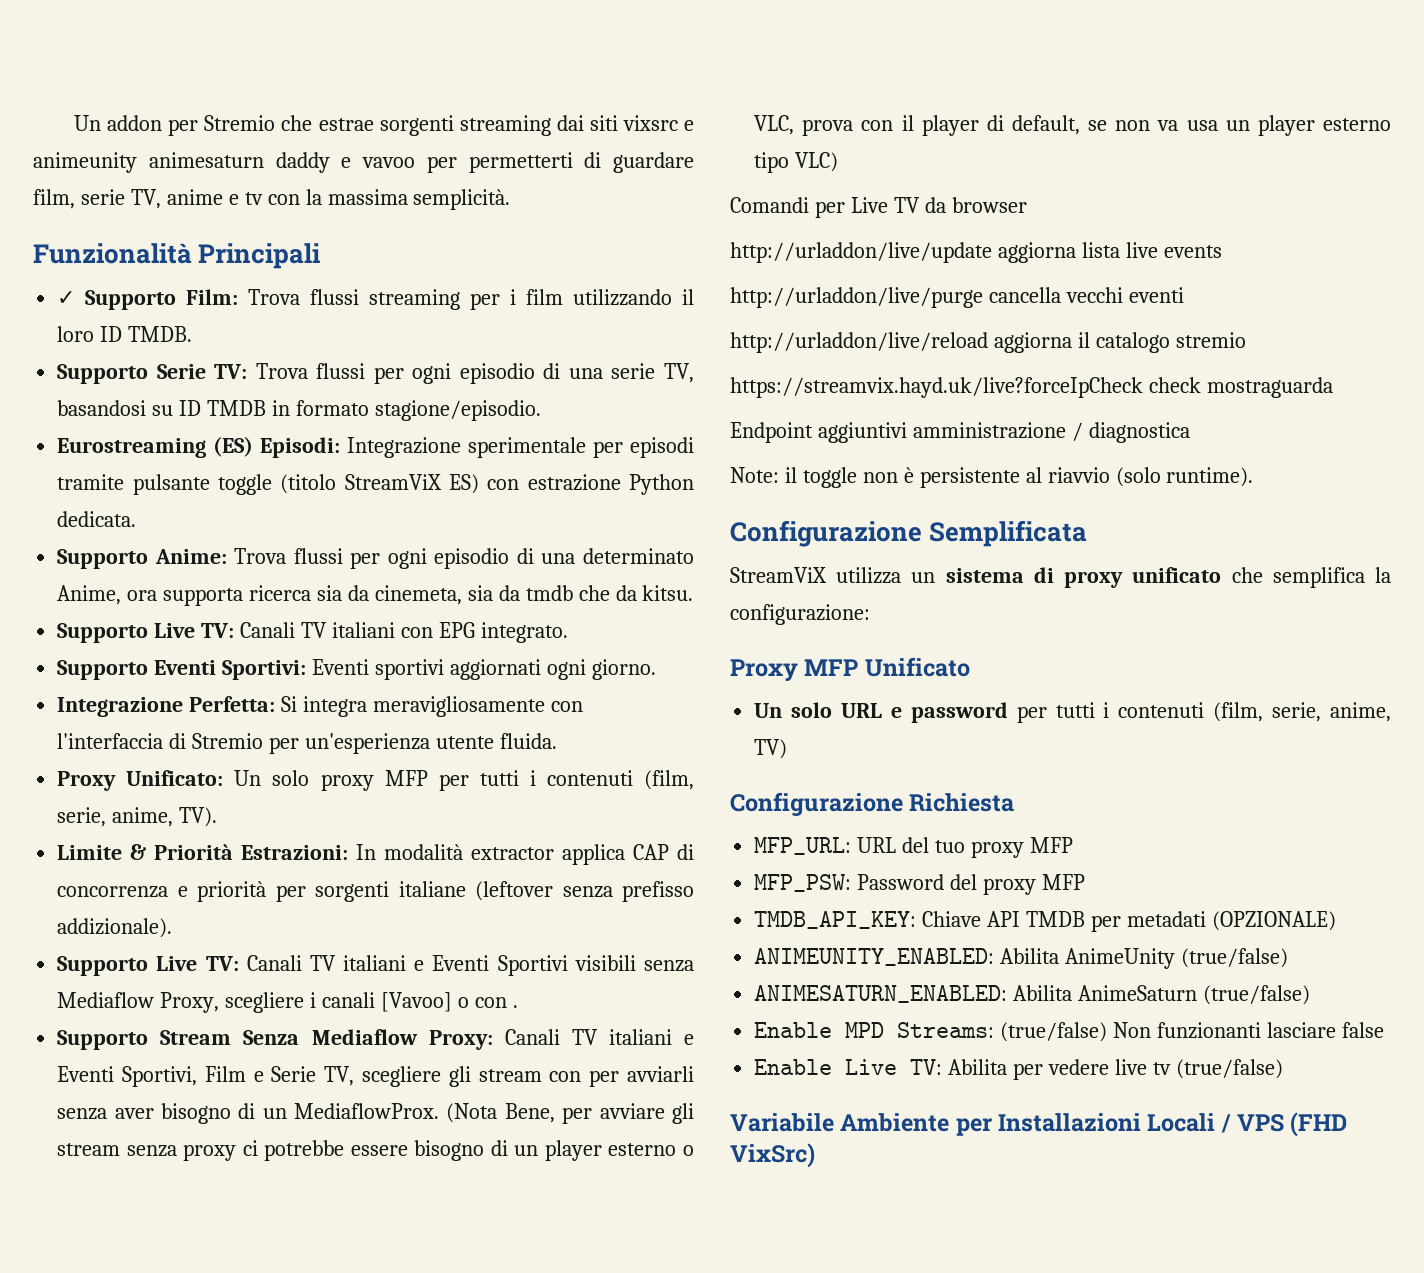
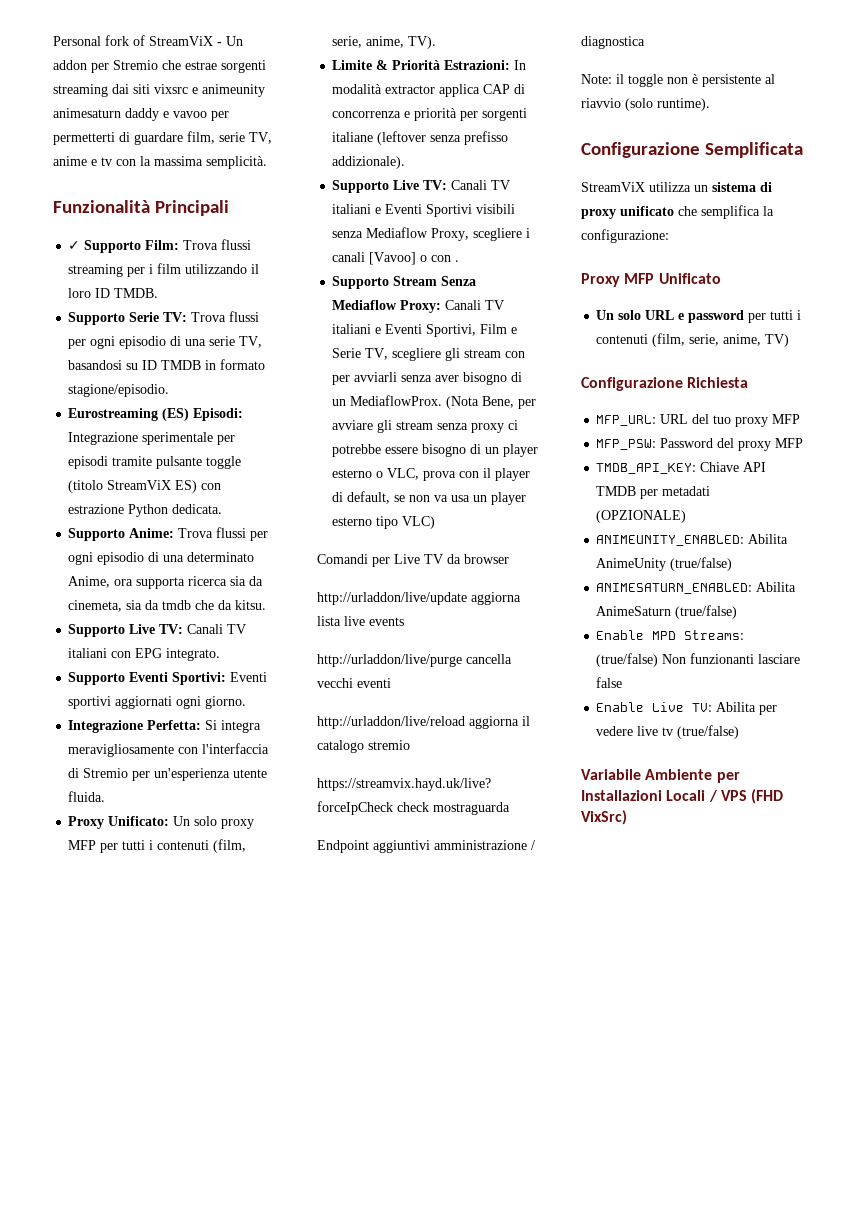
(74, 123) none -> [53,35,222,46] Personal fork of StreamViX -

